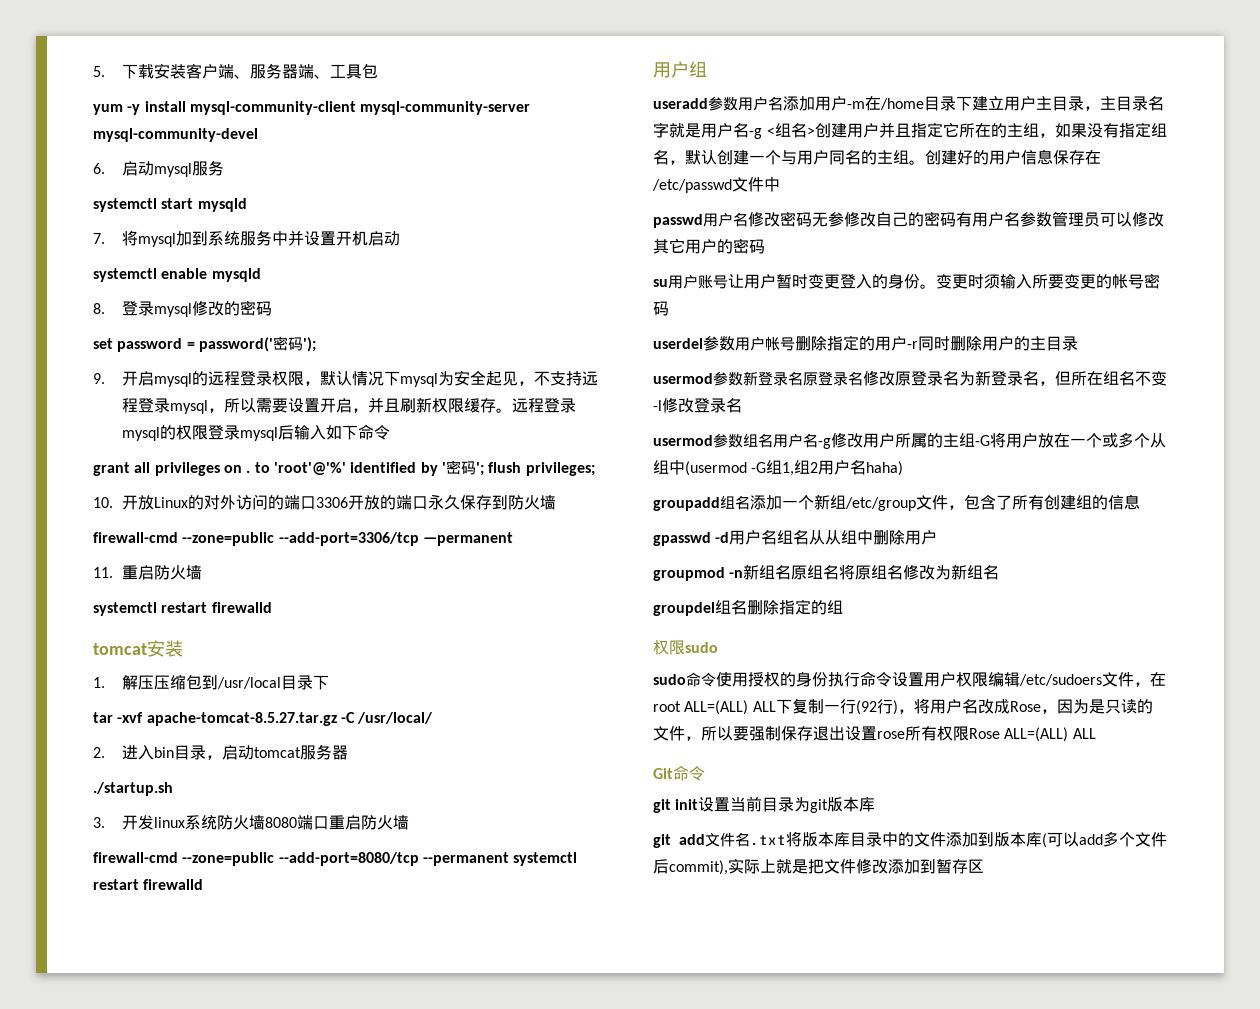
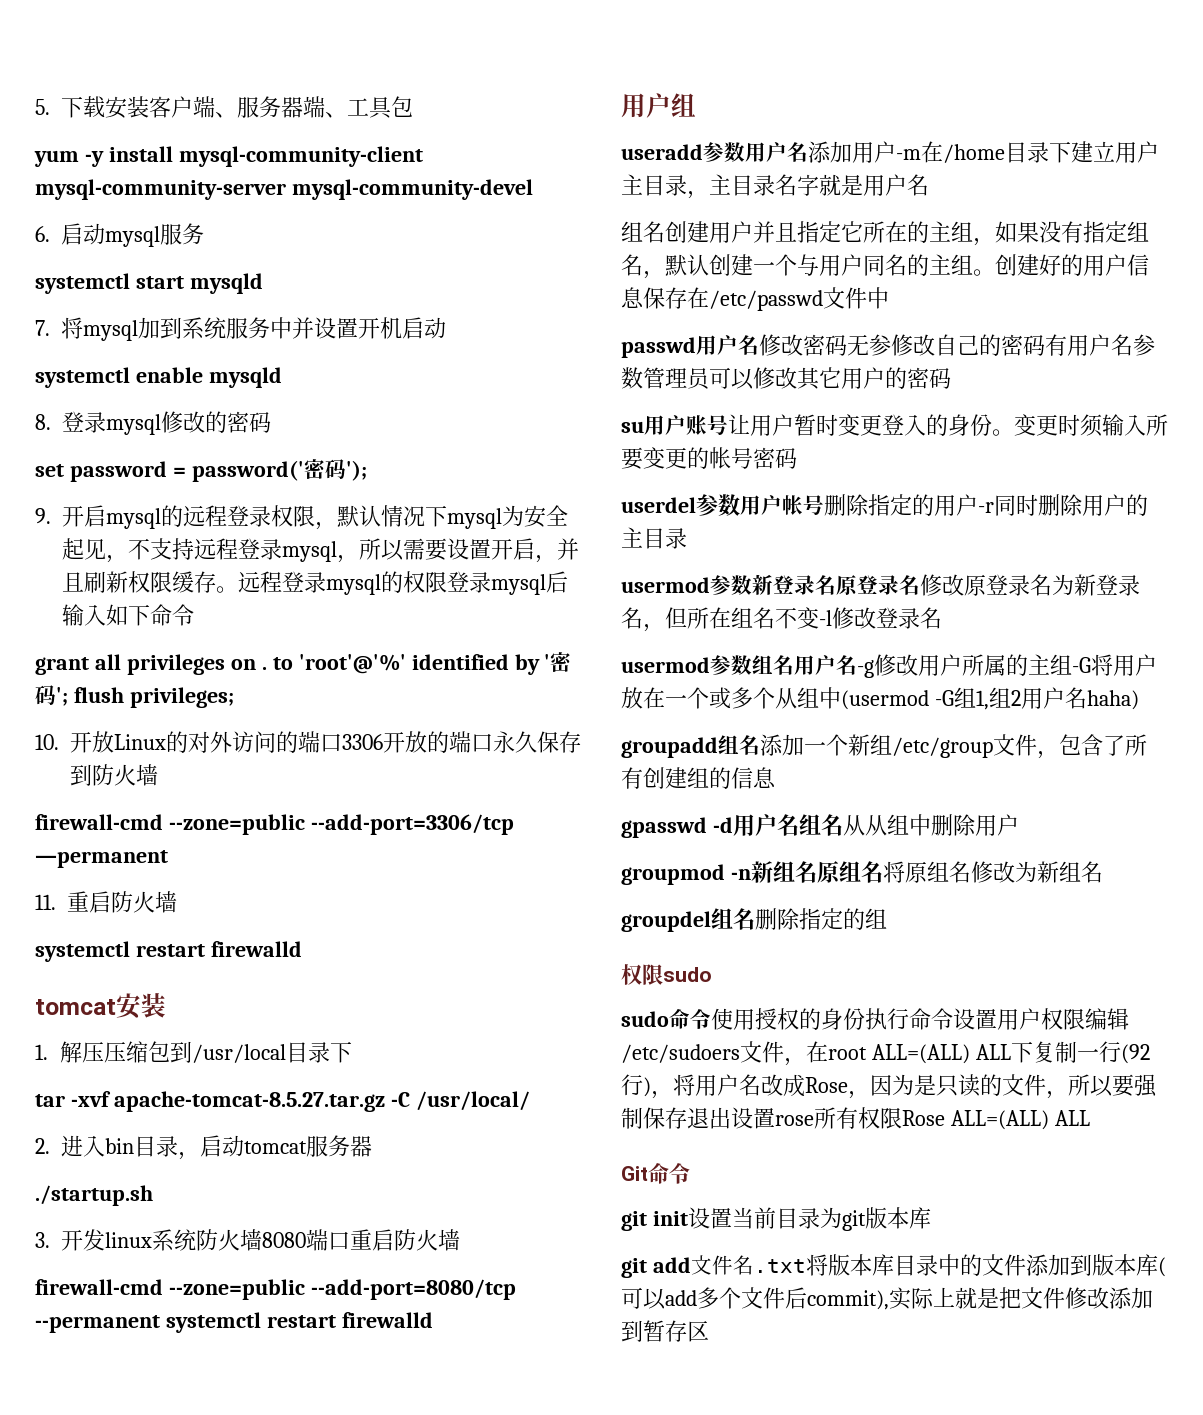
[749,123,815,139] -g <组名> -> [621,221,665,243] // 组名

